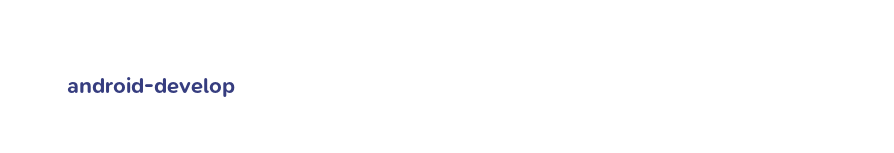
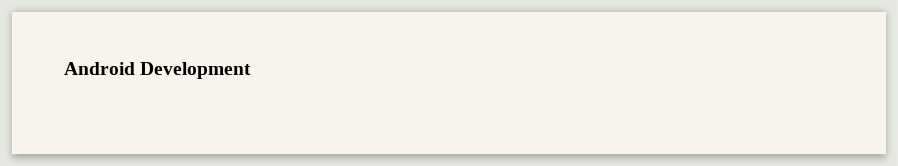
[67,77,235,97] android-develop -> [64,62,252,79] Android Development

